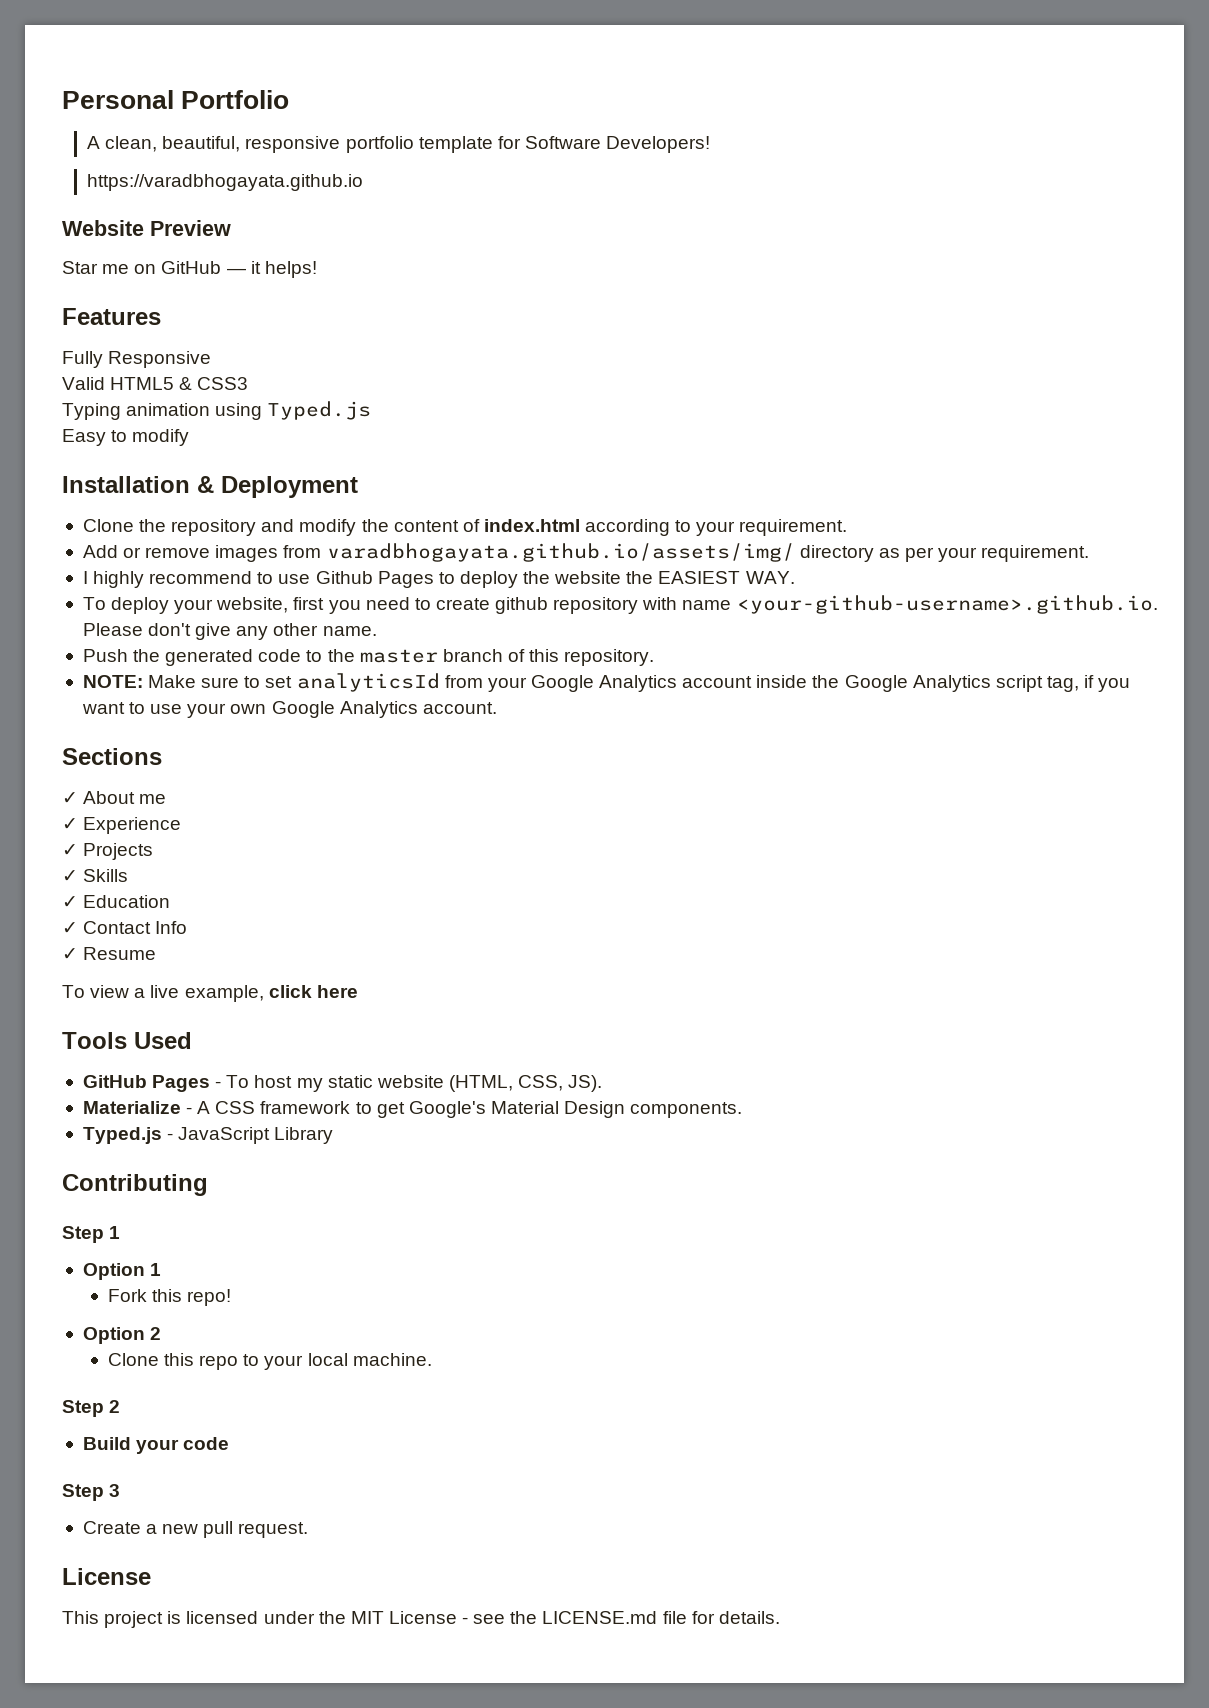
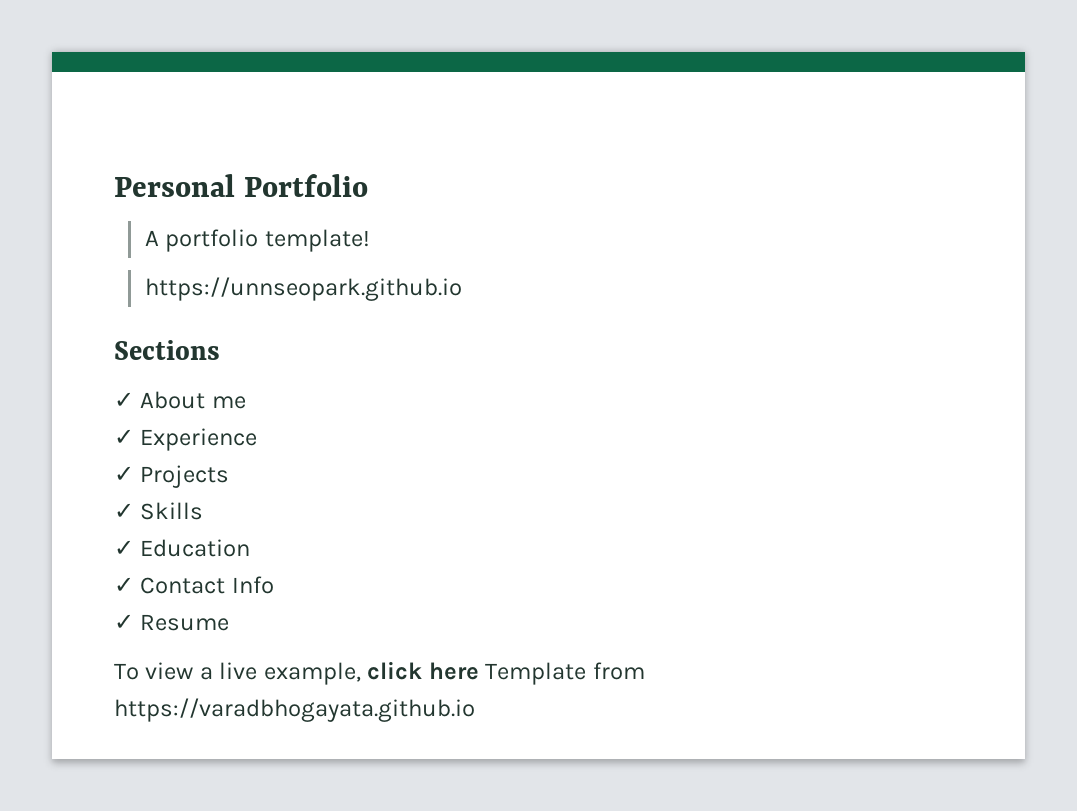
[105,136,711,153] [87,174,364,191] [62,220,231,236] [62,261,317,278] [62,308,161,325] [62,351,212,368] [62,377,249,390] [62,401,372,420] [62,429,190,446] [62,476,358,498] [82,519,848,536] [82,543,1090,562] [82,571,795,588] [82,595,1158,614] [82,623,377,640] [82,649,655,666] [82,673,1131,692] [81,701,497,718] clean, beautiful, responsive portfolio template for Software Developers! // https://varadbhogayata.github.io // Website Preview // Star me on GitHub — it helps! // Features // Fully Responsive // Valid HTML5 & CSS3 // Typing animation using Typed.js // Easy to modify // Installation & Deployment // Clone the repository and modify the content of index.html according to your requirement. // Add or remove images from varadbhogayata.github.io/assets/img/ directory as per your requirement. // I highly recommend to use Github Pages to deploy the website the EASIEST WAY. // To deploy your website, first you need to create github repository with name <your-github-username>.github.io. Please don't give any other name. // Push the generated code to the master branch of this repository. // NOTE: Make sure to set analyticsId from your Google Analytics account inside the Google Analytics script tag, if you want to use your own Google Analytics account. -> [165,229,370,252] [144,277,462,301] portfolio template! // https://unnseopark.github.io
[62,1032,192,1049] [82,1075,603,1092] [82,1101,743,1118] [82,1127,334,1144] [62,1174,208,1196] [62,1226,121,1243] [82,1263,162,1280] [107,1289,232,1306] [82,1327,162,1344] [107,1353,432,1370] [62,1400,121,1417] [82,1437,230,1454] [62,1484,121,1501] [82,1521,309,1538] [62,1568,151,1585] [62,1611,780,1628] // Tools Used // GitHub Pages - To host my static website (HTML, CSS, JS). // Materialize - A CSS framework to get Google's Material Design components. // Typed.js - JavaScript Library // Contributing // Step 1 // Option 1 // Fork this repo! // Option 2 // Clone this repo to your local machine. // Step 2 // Build your code // Step 3 // Create a new pull request. // License // This project is licensed under the MIT License - see the LICENSE.md file for details. -> [485,662,645,685] [114,698,475,722] Template from https://varadbhogayata.github.io

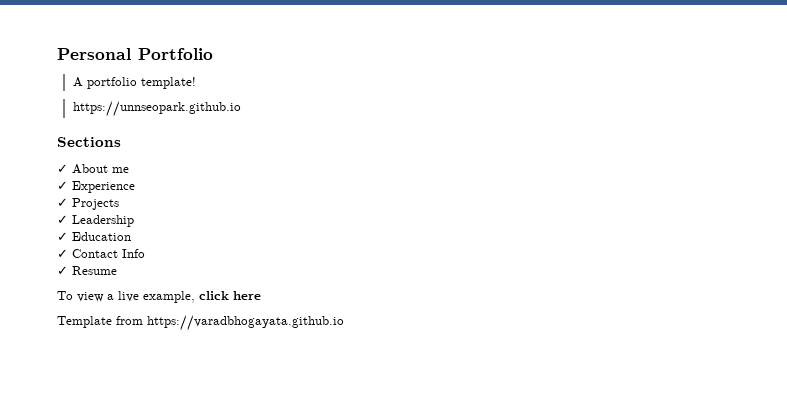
[140,502,204,520] Skills -> [72,215,134,227] Leadership
(479, 671) none -> (261, 295) //

